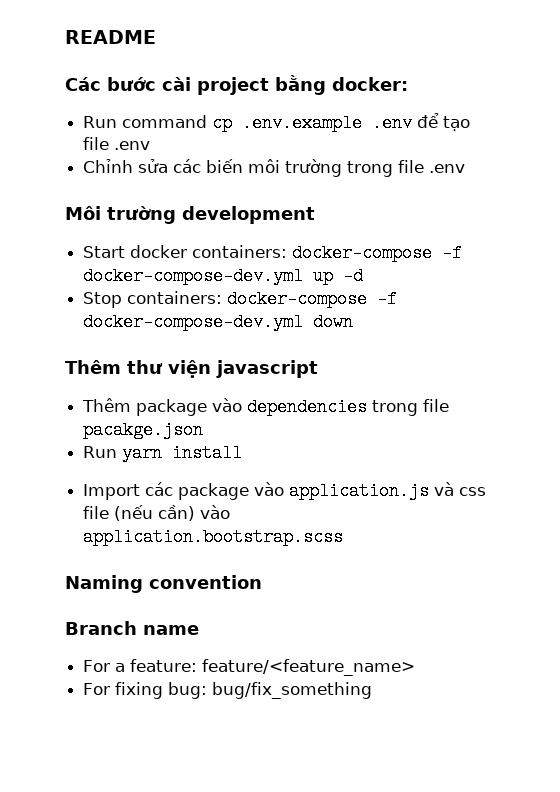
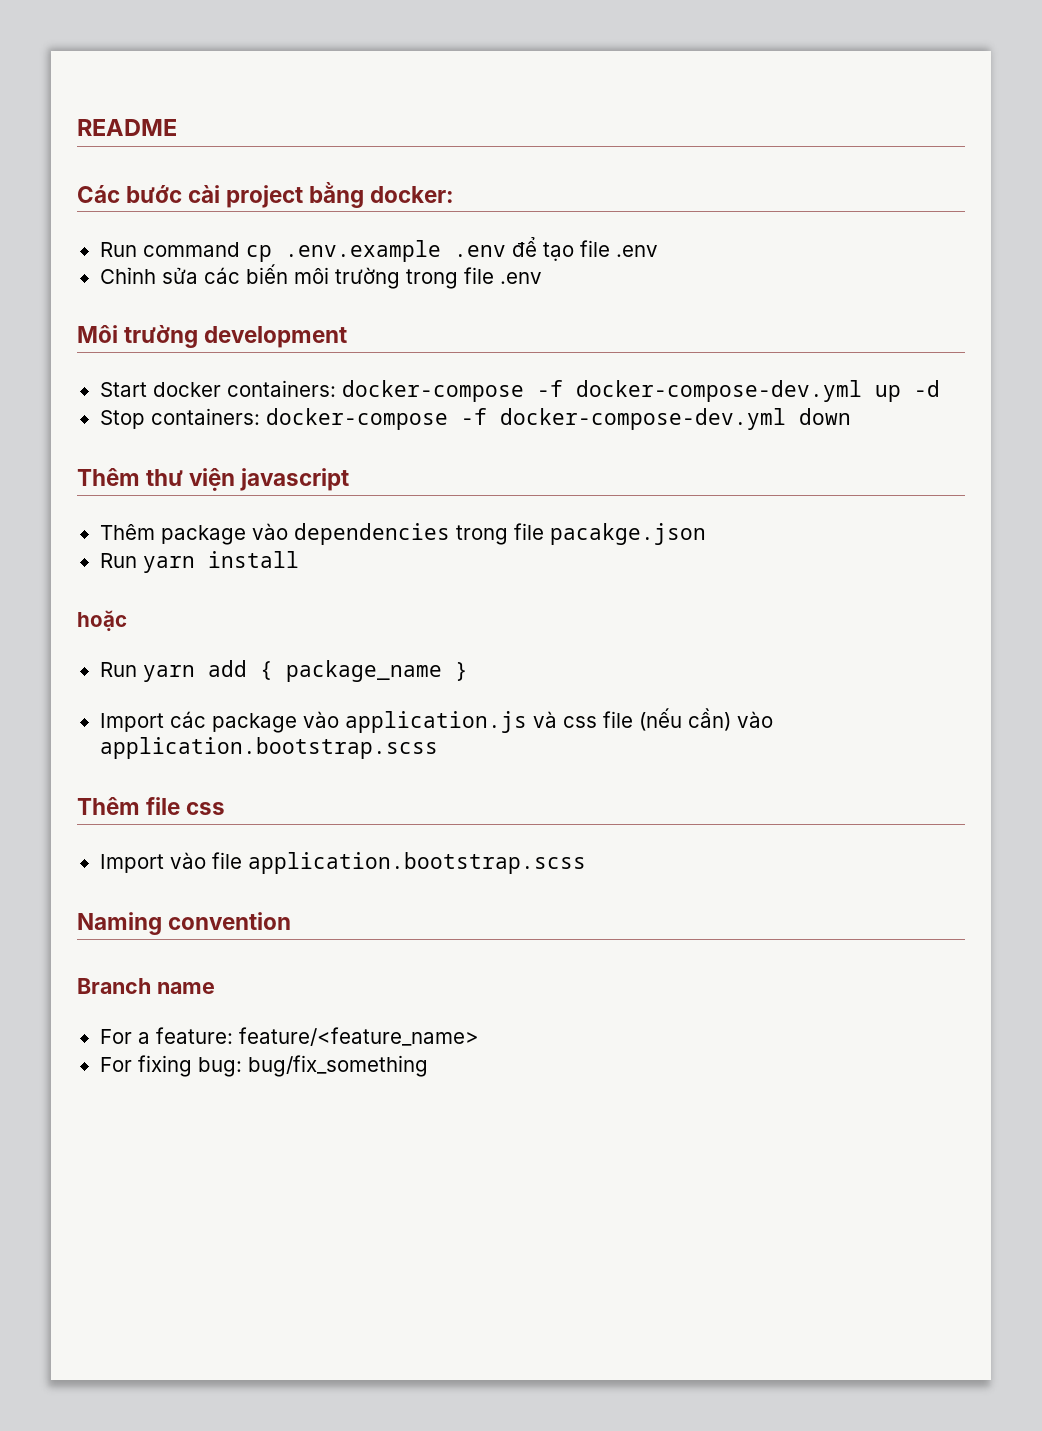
(243, 453) none -> [77,610,127,632] [99,660,468,682] // hoặc // Run yarn add { package_name }
(344, 537) none -> [77,797,226,815] [99,852,586,874] // Thêm file css // Import vào file application.bootstrap.scss

